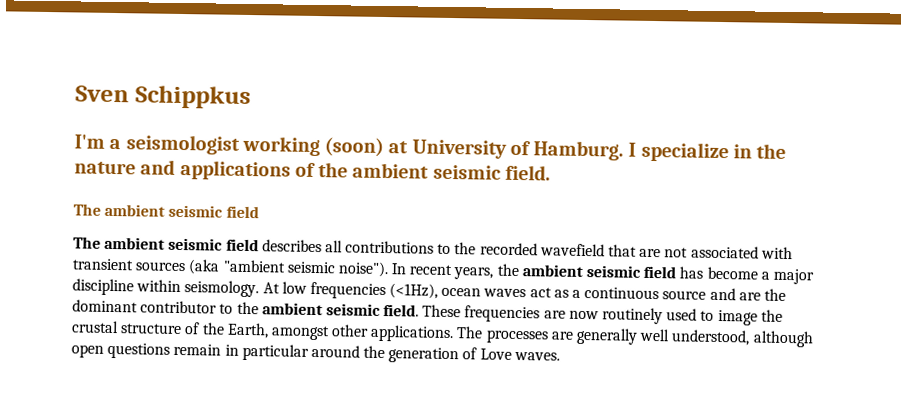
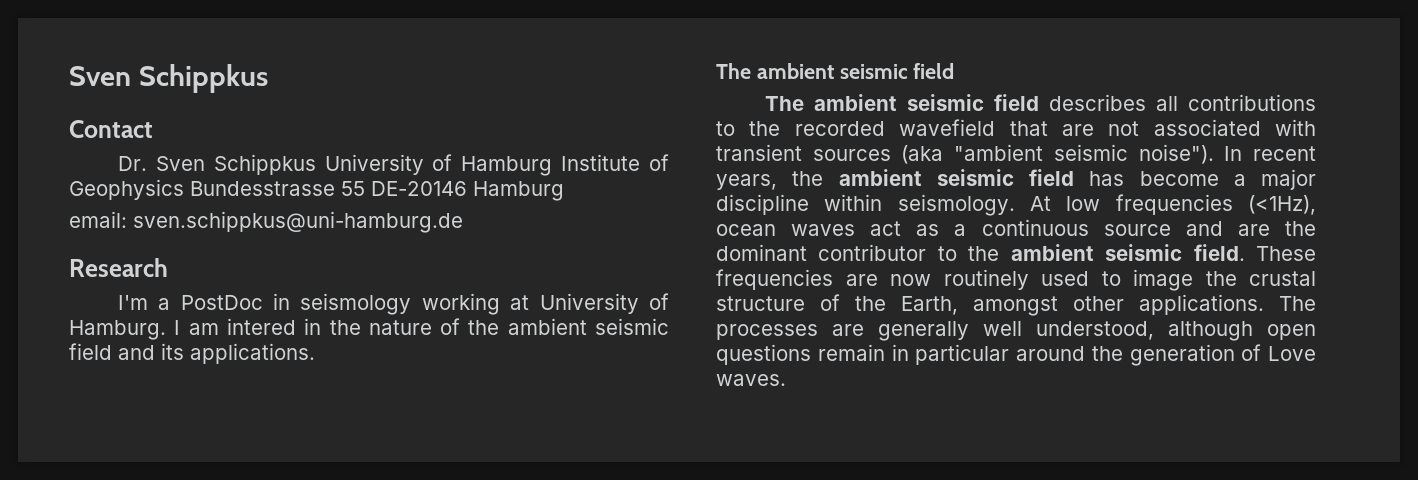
[74,134,385,158] I'm a seismologist working (soon) -> [69,120,153,138] [117,154,669,176] [69,179,564,201] [69,211,463,233] [69,258,168,277] [117,293,500,315] Contact // Dr. Sven Schippkus University of Hamburg Institute of Geophysics Bundesstrasse 55 DE-20146 Hamburg // email: sven.schippkus@uni-hamburg.de // Research // I'm a PostDoc in seismology working
[640,141,729,163] specialize -> [188,318,296,335] am intered
[140,159,291,181] and applications -> (432, 327) none
[504,164,551,181] field. -> [69,343,315,364] field and its applications.

